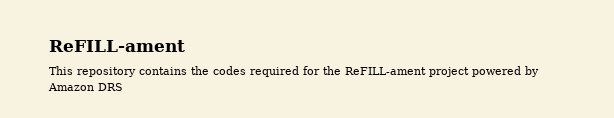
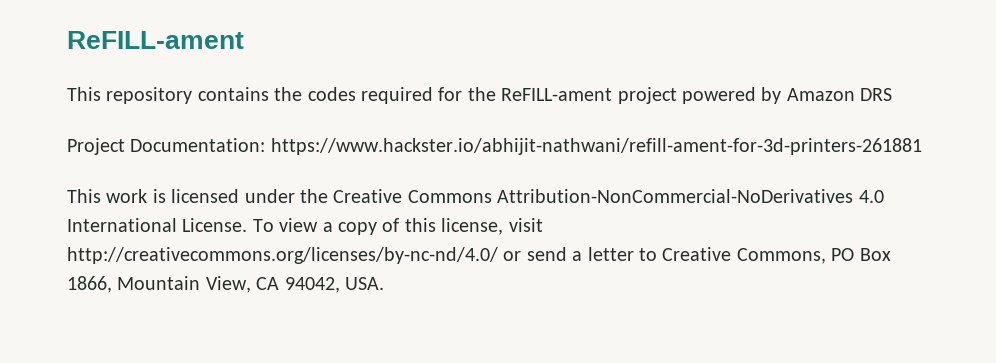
(123, 87) none -> [67,138,922,155] [67,189,884,203] [67,218,543,235] [67,247,891,264] [67,276,384,293] // Project Documentation: https://www.hackster.io/abhijit-nathwani/refill-ament-for-3d-printers-261881 // This work is licensed under the Creative Commons Attribution-NonCommercial-NoDerivatives 4.0 International License. To view a copy of this license, visit http://creativecommons.org/licenses/by-nc-nd/4.0/ or send a letter to Creative Commons, PO Box 1866, Mountain View, CA 94042, USA.

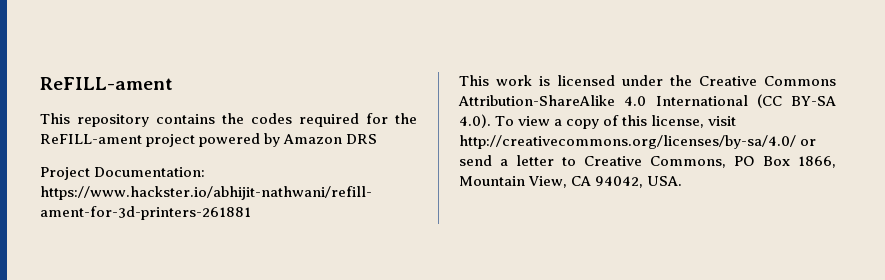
[497,189,854,203] Attribution-NonCommercial-NoDerivatives -> [458,95,615,106] Attribution-ShareAlike
[182,218,248,232] License. -> [756,94,836,108] [459,114,491,128] (CC BY-SA 4.0).
[67,247,498,264] http://creativecommons.org/licenses/by-nc-nd/4.0/ -> [459,135,796,149] http://creativecommons.org/licenses/by-sa/4.0/

